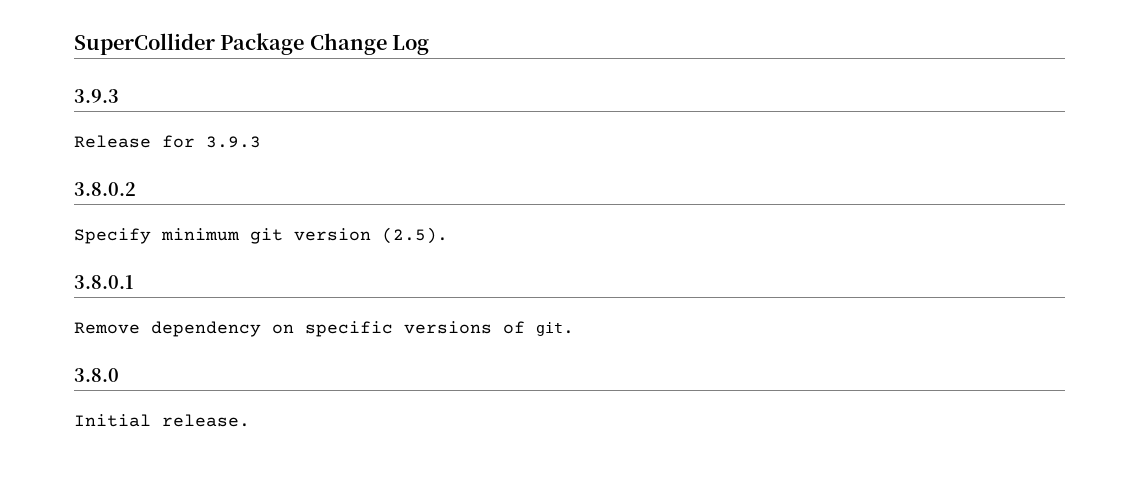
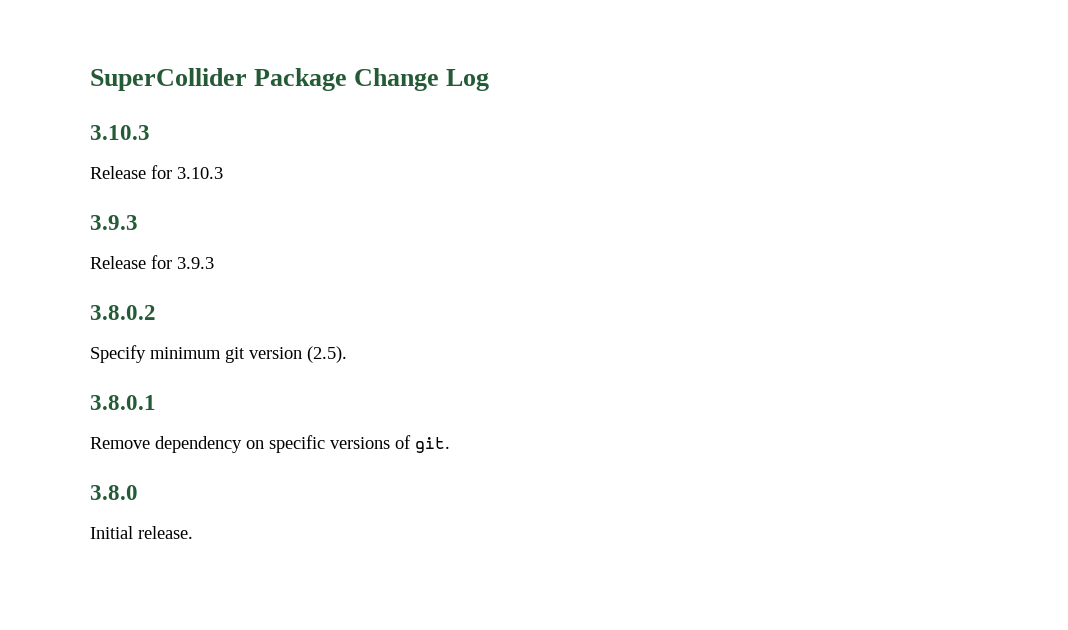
(430, 45) none -> [90,125,150,140] [90,165,223,179] // 3.10.3 // Release for 3.10.3

